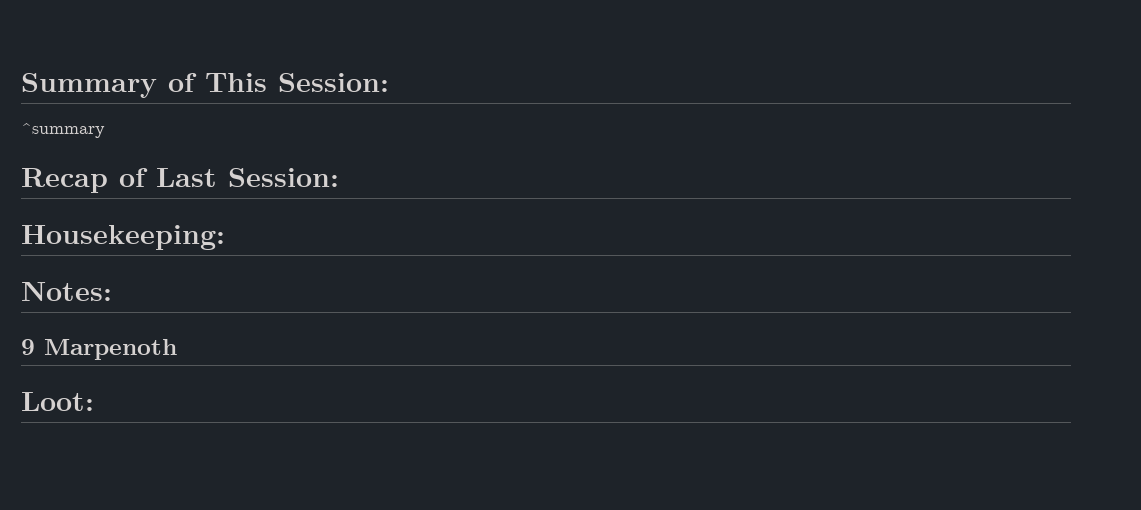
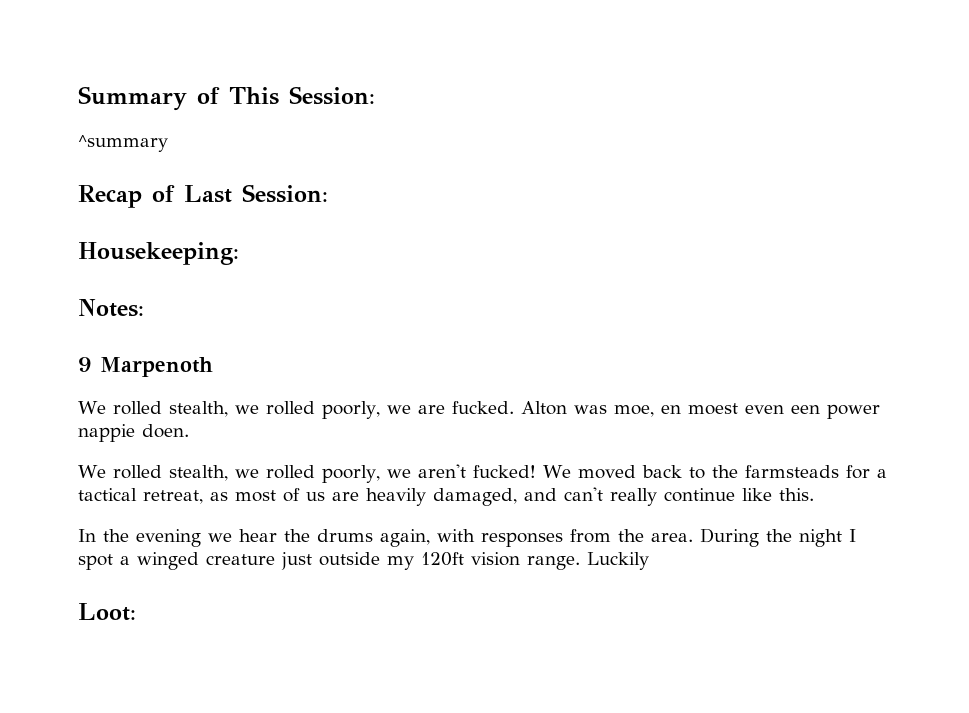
(177, 349) none -> [78,401,880,419] [78,424,189,442] [78,464,887,483] [78,487,814,506] [78,528,856,547] [78,552,649,570] // We rolled stealth, we rolled poorly, we are fucked. Alton was moe, en moest even een power nappie doen. // We rolled stealth, we rolled poorly, we aren't fucked! We moved back to the farmsteads for a tactical retreat, as most of us are heavily damaged, and can't really continue like this. // In the evening we hear the drums again, with responses from the area. During the night I spot a winged creature just outside my 120ft vision range. Luckily

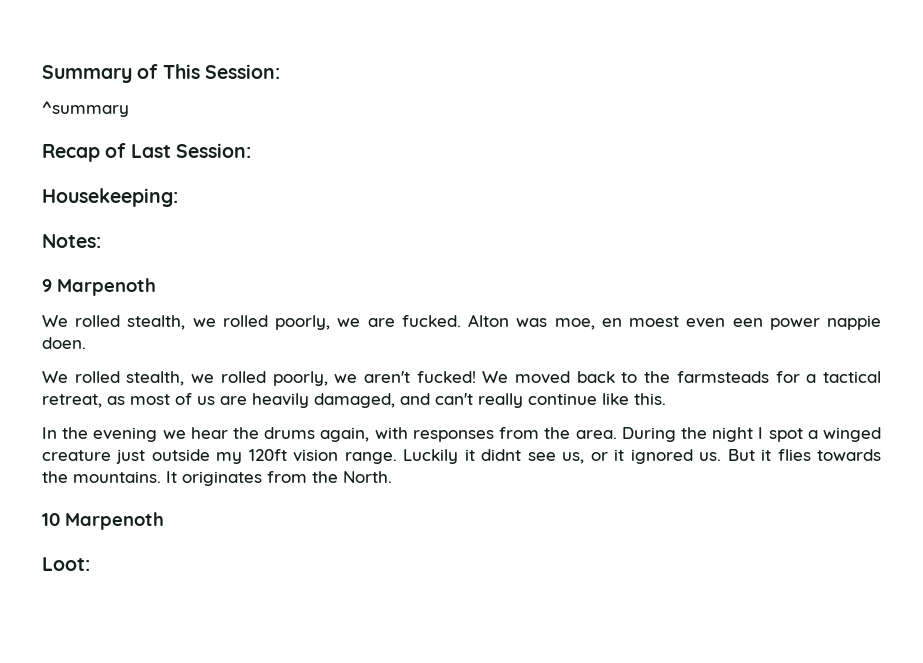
(649, 561) none -> [464,449,882,464] [42,471,392,486] [42,512,164,530] it didnt see us, or it ignored us. But it flies towards the mountains. It originates from the North. // 10 Marpenoth

